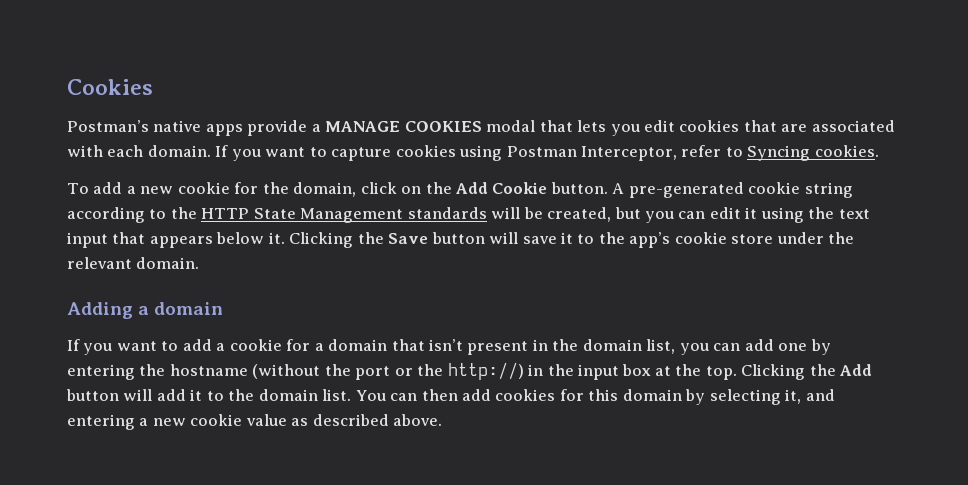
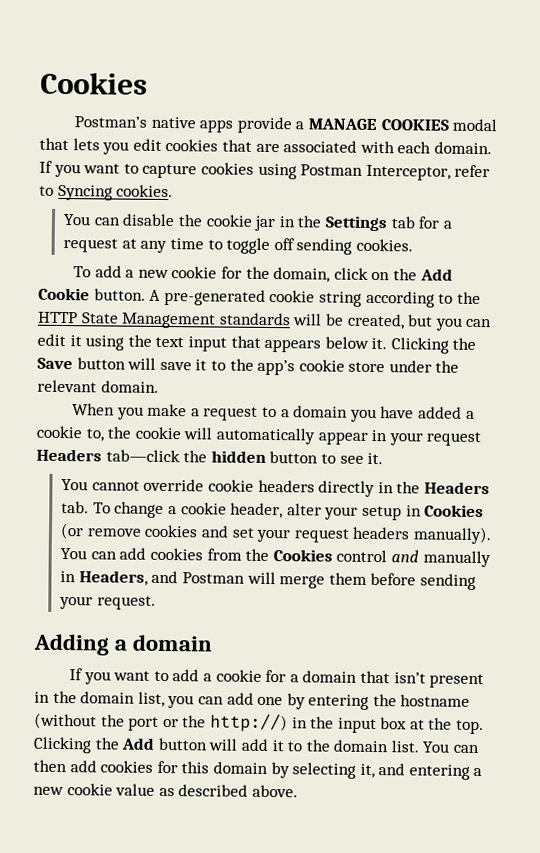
(879, 151) none -> [63,213,452,232] [63,237,413,255] // You can disable the cookie jar in the Settings tab for a request at any time to toggle off sending cookies.
(200, 263) none -> [72,403,475,423] [36,425,482,447] [36,448,384,465] [61,478,490,498] [61,500,485,521] [60,522,492,545] [60,547,491,568] [60,570,476,590] [59,595,156,610] // When you make a request to a domain you have added a cookie to, the cookie will automatically appear in your request Headers tab—click the hidden button to see it. // You cannot override cookie headers directly in the Headers tab. To change a cookie header, alter your setup in Cookies (or remove cookies and set your request headers manually). You can add cookies from the Cookies control and manually in Headers, and Postman will merge them before sending your request.

